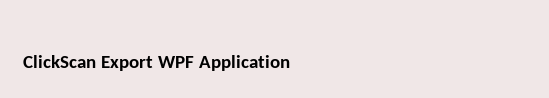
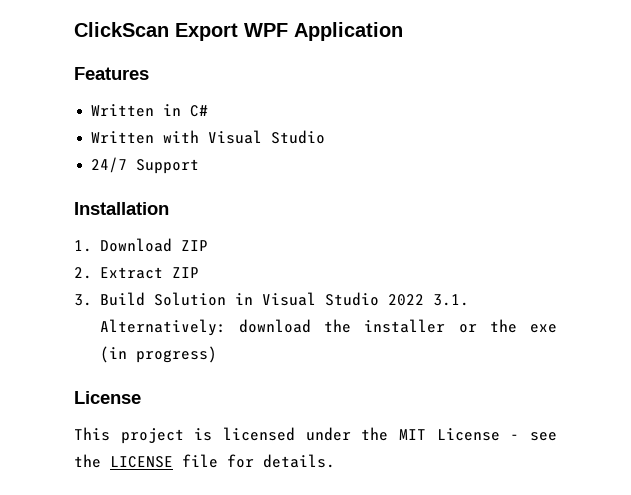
(290, 63) none -> [74,67,149,80] [91,104,209,117] [91,130,326,144] [91,157,200,174] [74,202,169,215] [74,238,208,252] [74,267,199,279] [74,292,469,306] [99,319,557,336] [99,346,217,363] [74,391,141,404] [74,427,557,444] [74,454,335,468] // Features // Written in C# // Written with Visual Studio // 24/7 Support // Installation // 1. Download ZIP // 2. Extract ZIP // 3. Build Solution in Visual Studio 2022 3.1. Alternatively: download the installer or the exe (in progress) // License // This project is licensed under the MIT License - see the LICENSE file for details.

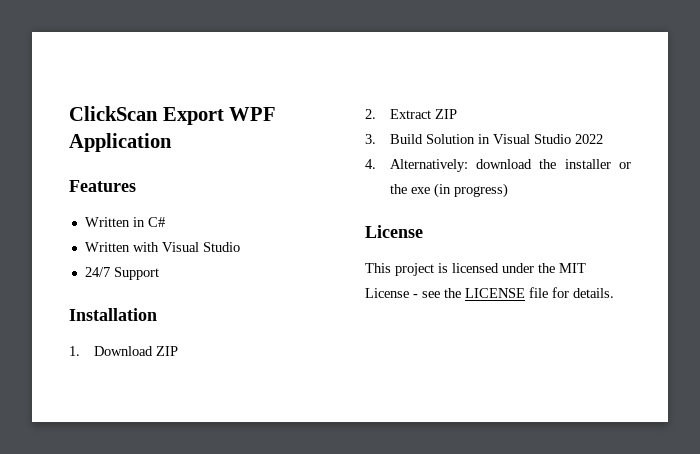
[432,294,469,306] 3.1. -> [365,159,376,169] // 4.

